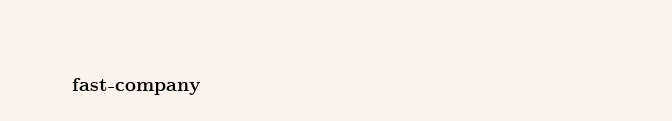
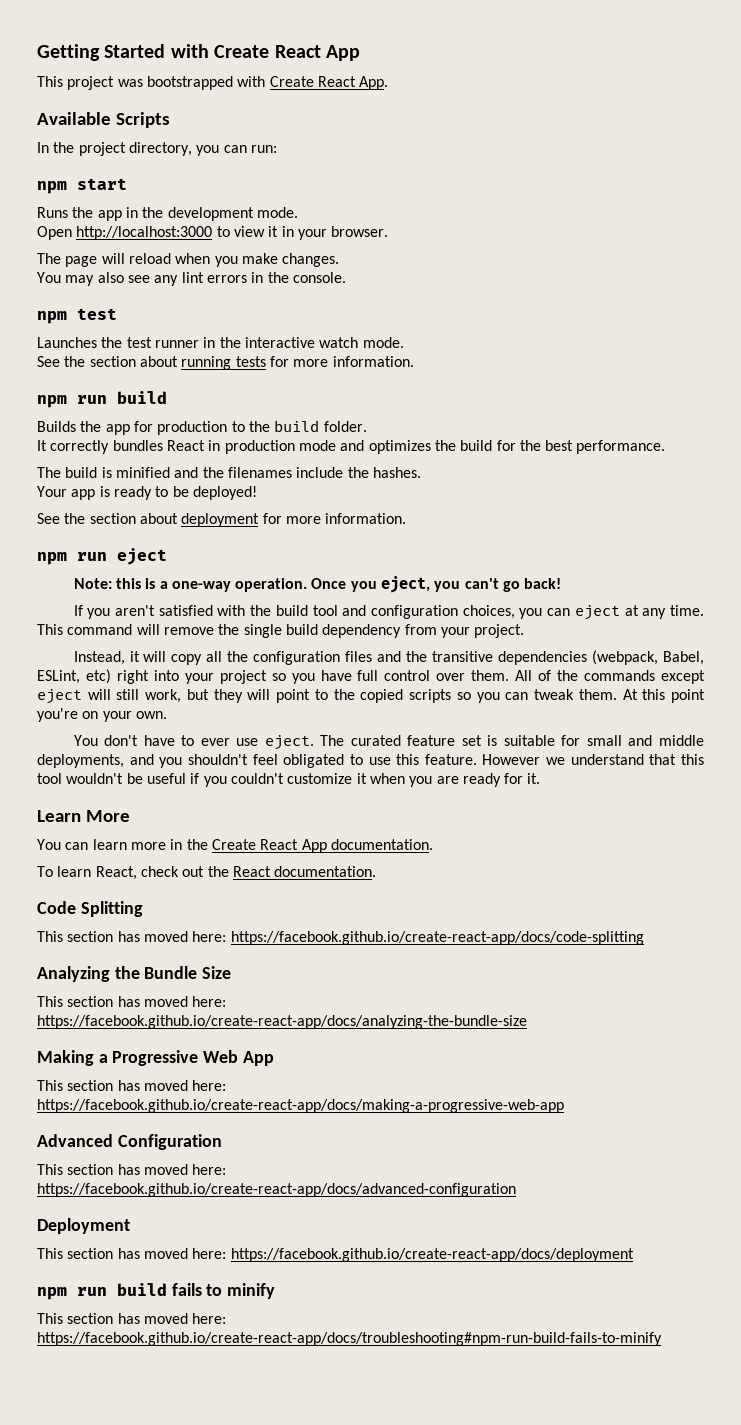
[72,78,201,95] fast-company -> [37,44,360,61] [37,76,389,90] [37,112,170,128] [37,142,277,156] [37,178,127,194] [37,207,298,221] [37,226,389,240] [37,253,340,267] [37,272,346,286] [37,308,117,324] [37,337,404,348] [37,356,414,370] [37,391,167,408] [37,420,367,435] [37,440,666,454] [37,467,421,478] [37,486,257,500] [37,513,407,527] [37,548,167,565] [73,576,562,593] [73,605,704,620] [37,624,525,638] [73,650,705,665] [37,669,705,684] [37,689,705,704] [37,708,167,722] [73,735,704,750] [37,754,704,768] [37,773,541,787] [37,810,130,822] [37,839,433,853] [37,866,377,880] [37,901,143,917] [37,931,644,945] [37,966,232,982] [37,996,227,1007] [37,1015,527,1029] [37,1050,274,1066] [37,1080,227,1091] [37,1099,564,1113] [37,1134,222,1150] [37,1164,227,1175] [37,1183,516,1197] [37,1218,130,1234] [37,1248,634,1262] [37,1283,276,1300] [37,1313,227,1324] [37,1332,662,1346] Getting Started with Create React App // This project was bootstrapped with Create React App. // Available Scripts // In the project directory, you can run: // npm start // Runs the app in the development mode. // Open http://localhost:3000 to view it in your browser. // The page will reload when you make changes. // You may also see any lint errors in the console. // npm test // Launches the test runner in the interactive watch mode. // See the section about running tests for more information. // npm run build // Builds the app for production to the build folder. // It correctly bundles React in production mode and optimizes the build for the best performance. // The build is minified and the filenames include the hashes. // Your app is ready to be deployed! // See the section about deployment for more information. // npm run eject // Note: this is a one-way operation. Once you eject, you can't go back! // If you aren't satisfied with the build tool and configuration choices, you can eject at any time. This command will remove the single build dependency from your project. // Instead, it will copy all the configuration files and the transitive dependencies (webpack, Babel, ESLint, etc) right into your project so you have full control over them. All of the commands except eject will still work, but they will point to the copied scripts so you can tweak them. At this point you're on your own. // You don't have to ever use eject. The curated feature set is suitable for small and middle deployments, and you shouldn't feel obligated to use this feature. However we understand that this tool wouldn't be useful if you couldn't customize it when you are ready for it. // Learn More // You can learn more in the Create React App documentation. // To learn React, check out the React documentation. // Code Splitting // This section has moved here: https://facebook.github.io/create-react-app/docs/code-splitting // Analyzing the Bundle Size // This section has moved here: https://facebook.github.io/create-react-app/docs/analyzing-the-bundle-size // Making a Progressive Web App // This section has moved here: https://facebook.github.io/create-react-app/docs/making-a-progressive-web-app // Advanced Configuration // This section has moved here: https://facebook.github.io/create-react-app/docs/advanced-configuration // Deployment // This section has moved here: https://facebook.github.io/create-react-app/docs/deployment // npm run build fails to minify // This section has moved here: https://facebook.github.io/create-react-app/docs/troubleshooting#npm-run-build-fails-to-minify

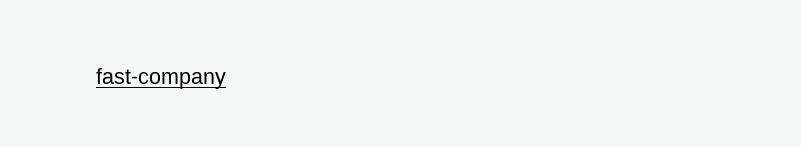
[37,44,360,61] [37,76,389,90] [37,112,170,128] [37,142,277,156] [37,178,127,194] [37,207,298,221] [37,226,389,240] [37,253,340,267] [37,272,346,286] [37,308,117,324] [37,337,404,348] [37,356,414,370] [37,391,167,408] [37,420,367,435] [37,440,666,454] [37,467,421,478] [37,486,257,500] [37,513,407,527] [37,548,167,565] [73,576,562,593] [73,605,704,620] [37,624,525,638] [73,650,705,665] [37,669,705,684] [37,689,705,704] [37,708,167,722] [73,735,704,750] [37,754,704,768] [37,773,541,787] [37,810,130,822] [37,839,433,853] [37,866,377,880] [37,901,143,917] [37,931,644,945] [37,966,232,982] [37,996,227,1007] [37,1015,527,1029] [37,1050,274,1066] [37,1080,227,1091] [37,1099,564,1113] [37,1134,222,1150] [37,1164,227,1175] [37,1183,516,1197] [37,1218,130,1234] [37,1248,634,1262] [37,1283,276,1300] [37,1313,227,1324] [37,1332,662,1346] Getting Started with Create React App // This project was bootstrapped with Create React App. // Available Scripts // In the project directory, you can run: // npm start // Runs the app in the development mode. // Open http://localhost:3000 to view it in your browser. // The page will reload when you make changes. // You may also see any lint errors in the console. // npm test // Launches the test runner in the interactive watch mode. // See the section about running tests for more information. // npm run build // Builds the app for production to the build folder. // It correctly bundles React in production mode and optimizes the build for the best performance. // The build is minified and the filenames include the hashes. // Your app is ready to be deployed! // See the section about deployment for more information. // npm run eject // Note: this is a one-way operation. Once you eject, you can't go back! // If you aren't satisfied with the build tool and configuration choices, you can eject at any time. This command will remove the single build dependency from your project. // Instead, it will copy all the configuration files and the transitive dependencies (webpack, Babel, ESLint, etc) right into your project so you have full control over them. All of the commands except eject will still work, but they will point to the copied scripts so you can tweak them. At this point you're on your own. // You don't have to ever use eject. The curated feature set is suitable for small and middle deployments, and you shouldn't feel obligated to use this feature. However we understand that this tool wouldn't be useful if you couldn't customize it when you are ready for it. // Learn More // You can learn more in the Create React App documentation. // To learn React, check out the React documentation. // Code Splitting // This section has moved here: https://facebook.github.io/create-react-app/docs/code-splitting // Analyzing the Bundle Size // This section has moved here: https://facebook.github.io/create-react-app/docs/analyzing-the-bundle-size // Making a Progressive Web App // This section has moved here: https://facebook.github.io/create-react-app/docs/making-a-progressive-web-app // Advanced Configuration // This section has moved here: https://facebook.github.io/create-react-app/docs/advanced-configuration // Deployment // This section has moved here: https://facebook.github.io/create-react-app/docs/deployment // npm run build fails to minify // This section has moved here: https://facebook.github.io/create-react-app/docs/troubleshooting#npm-run-build-fails-to-minify -> [96,68,226,89] fast-company

